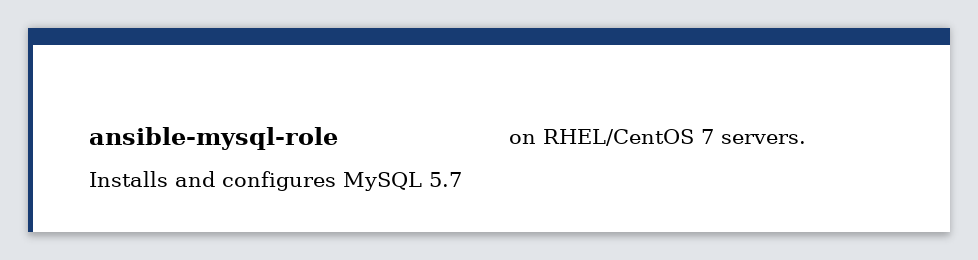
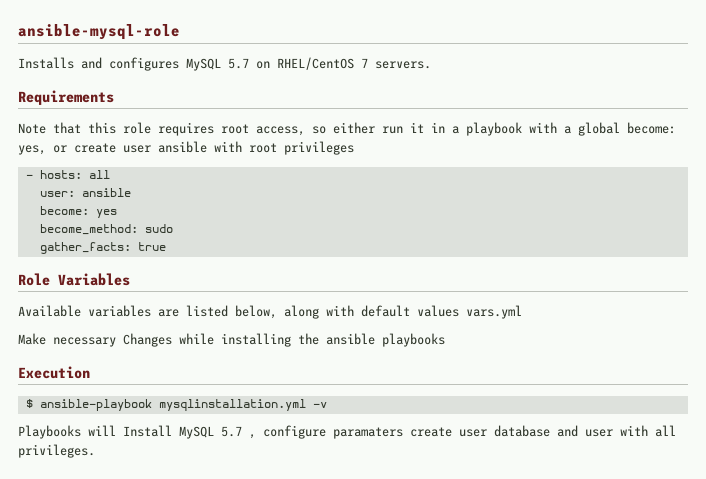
(806, 139) none -> [18,90,114,105] [18,122,676,136] [18,141,354,155] [25,170,110,179] [39,188,131,197] [39,206,117,218] [39,224,173,235] [39,242,166,254] [18,273,130,286] [18,305,522,319] [18,333,445,347] [18,366,90,379] [25,399,327,411] [18,425,676,439] [18,444,95,458] // Requirements // Note that this role requires root access, so either run it in a playbook with a global become: yes, or create user ansible with root privileges // - hosts: all // user: ansible // become: yes // become_method: sudo // gather_facts: true // Role Variables // Available variables are listed below, along with default values vars.yml // Make necessary Changes while installing the ansible playbooks // Execution // $ ansible-playbook mysqlinstallation.yml -v // Playbooks will Install MySQL 5.7 , configure paramaters create user database and user with all privileges.

